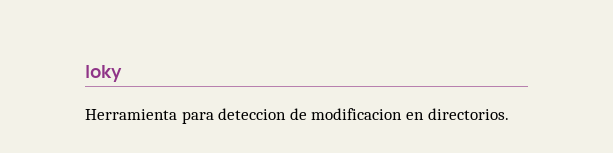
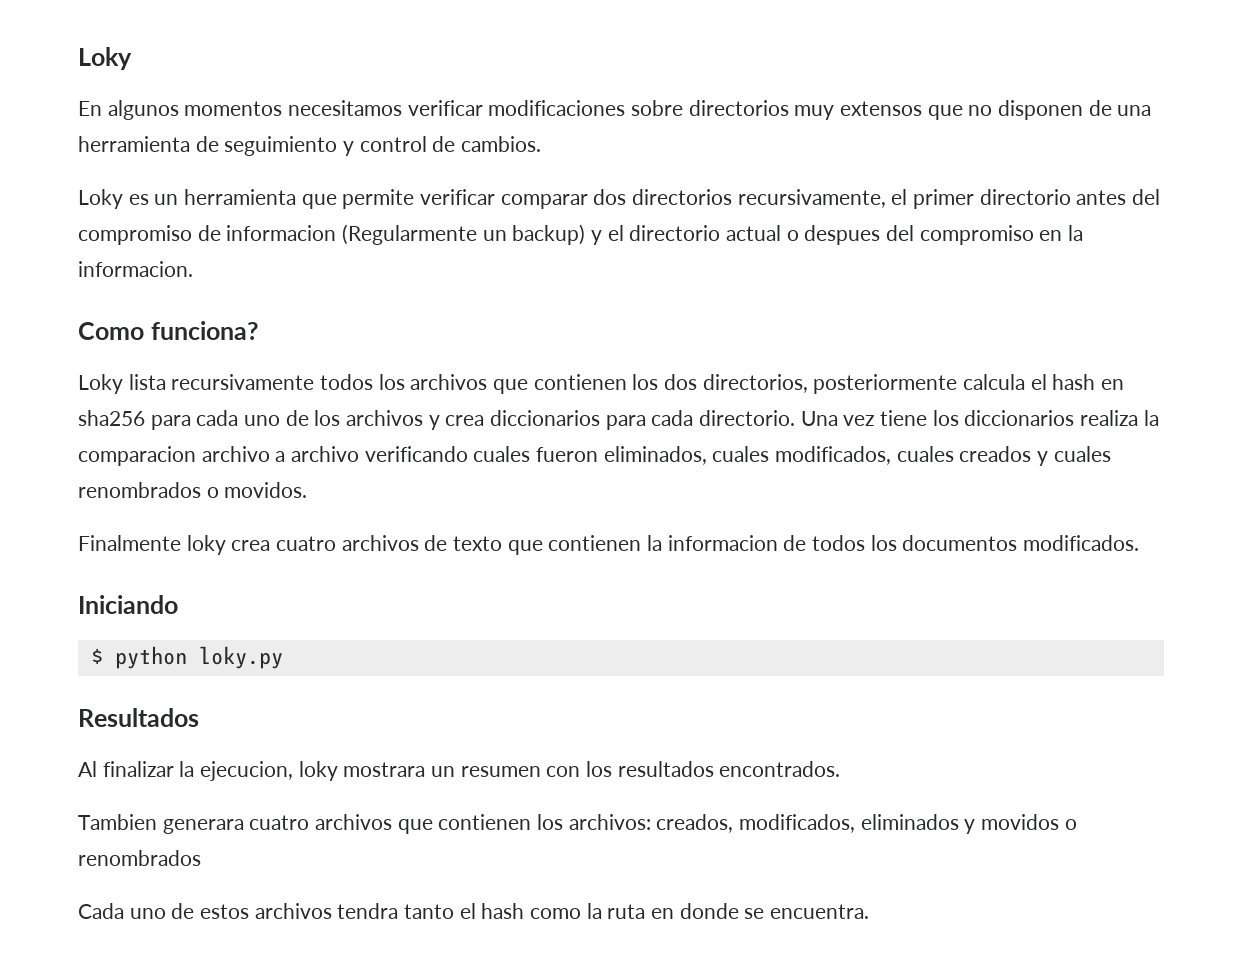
[85,65,122,82] [85,108,509,124] loky // Herramienta para deteccion de modificacion en directorios. -> [78,47,132,70] [78,100,1152,120] [78,136,542,156] [78,189,1161,209] [78,224,1084,245] [78,261,193,277] [78,321,259,340] [78,374,1125,394] [78,410,1159,430] [78,446,1111,466] [78,482,308,498] [78,535,1140,555] [78,595,178,614] [90,646,283,669] [78,708,199,727] [78,761,841,781] [78,814,1077,834] [78,850,201,866] [78,903,870,919] Loky // En algunos momentos necesitamos verificar modificaciones sobre directorios muy extensos que no disponen de una herramienta de seguimiento y control de cambios. // Loky es un herramienta que permite verificar comparar dos directorios recursivamente, el primer directorio antes del compromiso de informacion (Regularmente un backup) y el directorio actual o despues del compromiso en la informacion. // Como funciona? // Loky lista recursivamente todos los archivos que contienen los dos directorios, posteriormente calcula el hash en sha256 para cada uno de los archivos y crea diccionarios para cada directorio. Una vez tiene los diccionarios realiza la comparacion archivo a archivo verificando cuales fueron eliminados, cuales modificados, cuales creados y cuales renombrados o movidos. // Finalmente loky crea cuatro archivos de texto que contienen la informacion de todos los documentos modificados. // Iniciando // $ python loky.py // Resultados // Al finalizar la ejecucion, loky mostrara un resumen con los resultados encontrados. // Tambien generara cuatro archivos que contienen los archivos: creados, modificados, eliminados y movidos o renombrados // Cada uno de estos archivos tendra tanto el hash como la ruta en donde se encuentra.

